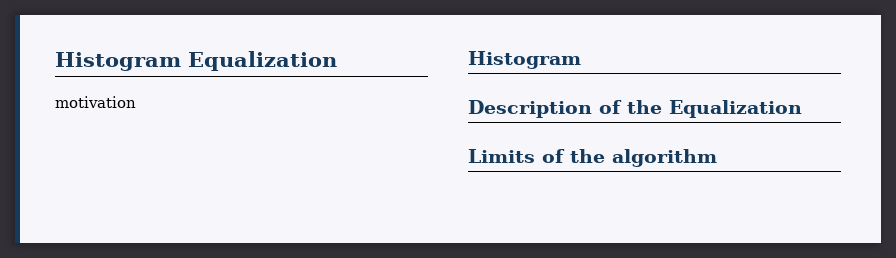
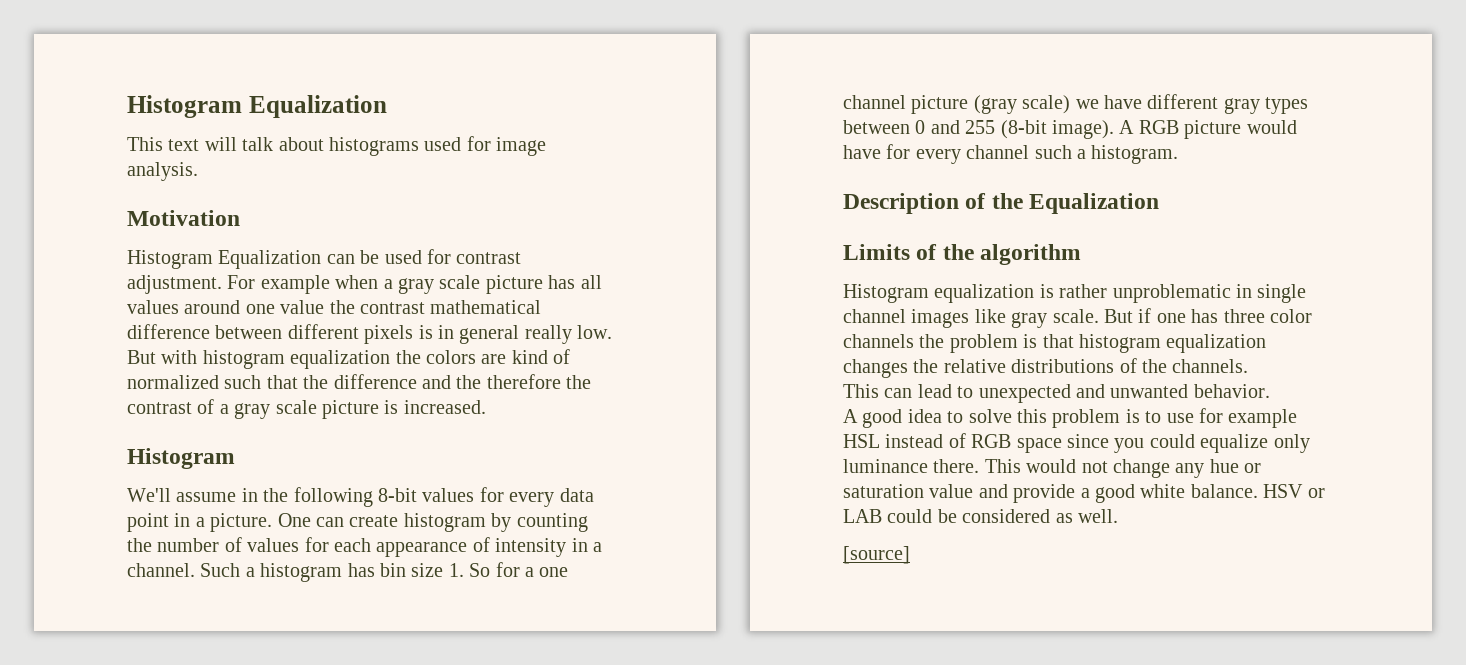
[55,96,136,108] [468,51,581,69] motivation // Histogram -> [127,136,547,156] [127,162,198,181] [127,210,240,226] [127,249,522,269] [127,275,602,294] [127,300,542,314] [127,324,613,344] [127,349,571,369] [127,374,592,389] [127,399,486,419] [127,448,235,469] [127,487,594,507] [127,513,588,532] [127,537,602,557] [127,562,569,582] [843,94,1309,114] [843,120,1297,139] [843,144,1179,164] This text will talk about histograms used for image analysis. // Motivation // Histogram Equalization can be used for contrast adjustment. For example when a gray scale picture has all values around one value the contrast mathematical difference between different pixels is in general really low. But with histogram equalization the colors are kind of normalized such that the difference and the therefore the contrast of a gray scale picture is increased. // Histogram // We'll assume in the following 8-bit values for every data point in a picture. One can create histogram by counting the number of values for each appearance of intensity in a channel. Such a histogram has bin size 1. So for a one channel picture (gray scale) we have different gray types between 0 and 255 (8-bit image). A RGB picture would have for every channel such a histogram.
(717, 158) none -> [843,284,1307,303] [843,308,1312,328] [843,334,1267,353] [843,358,1249,378] [843,384,1270,403] [843,408,1298,428] [843,433,1310,453] [843,459,1262,478] [843,484,1325,503] [843,509,1118,523] [843,546,910,564] // Histogram equalization is rather unproblematic in single channel images like gray scale. But if one has three color channels the problem is that histogram equalization changes the relative distributions of the channels. // This can lead to unexpected and unwanted behavior. // A good idea to solve this problem is to use for example HSL instead of RGB space since you could equalize only luminance there. This would not change any hue or saturation value and provide a good white balance. HSV or LAB could be considered as well. // [source]

